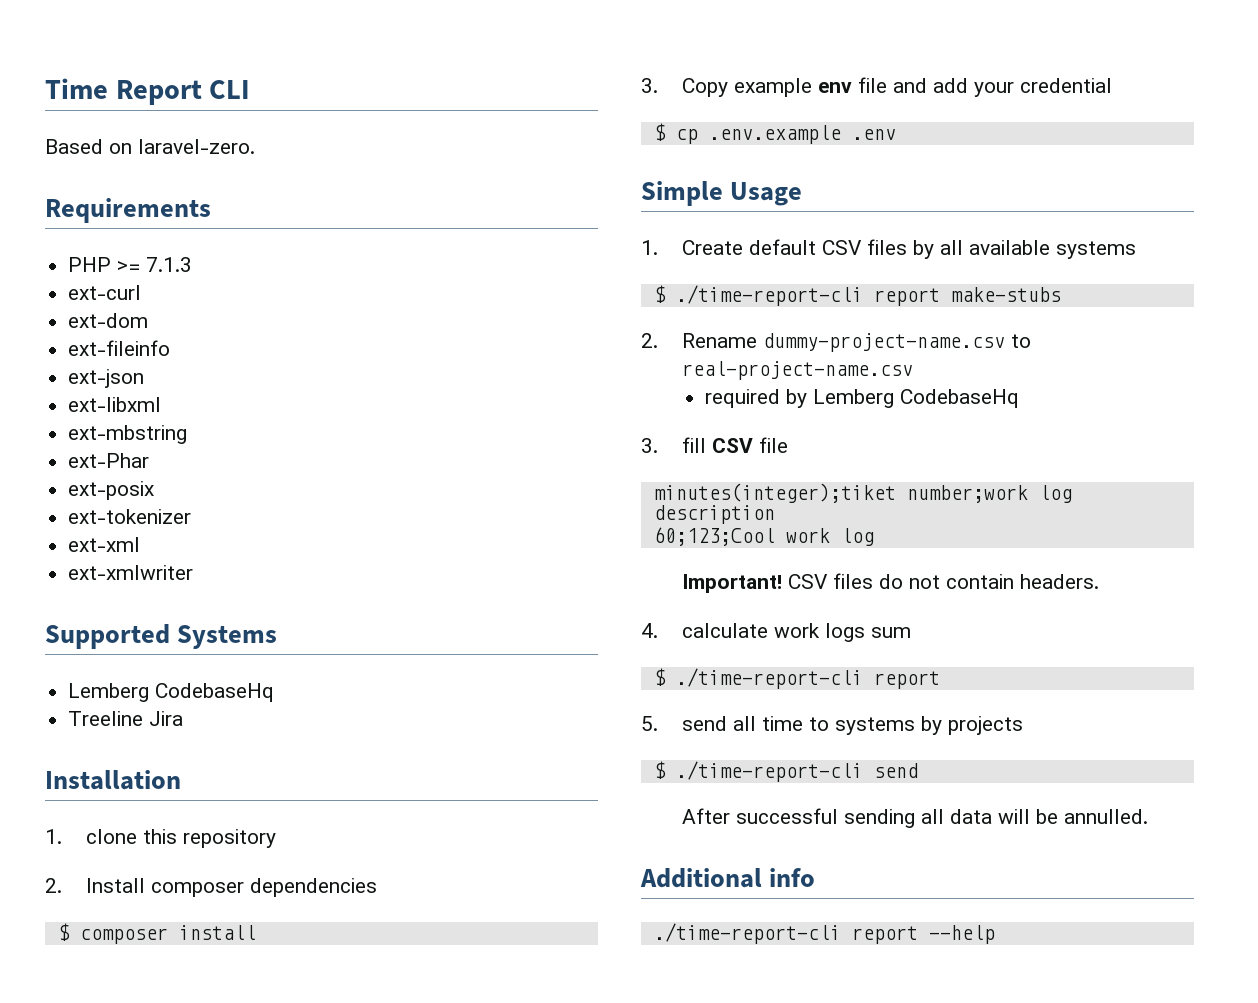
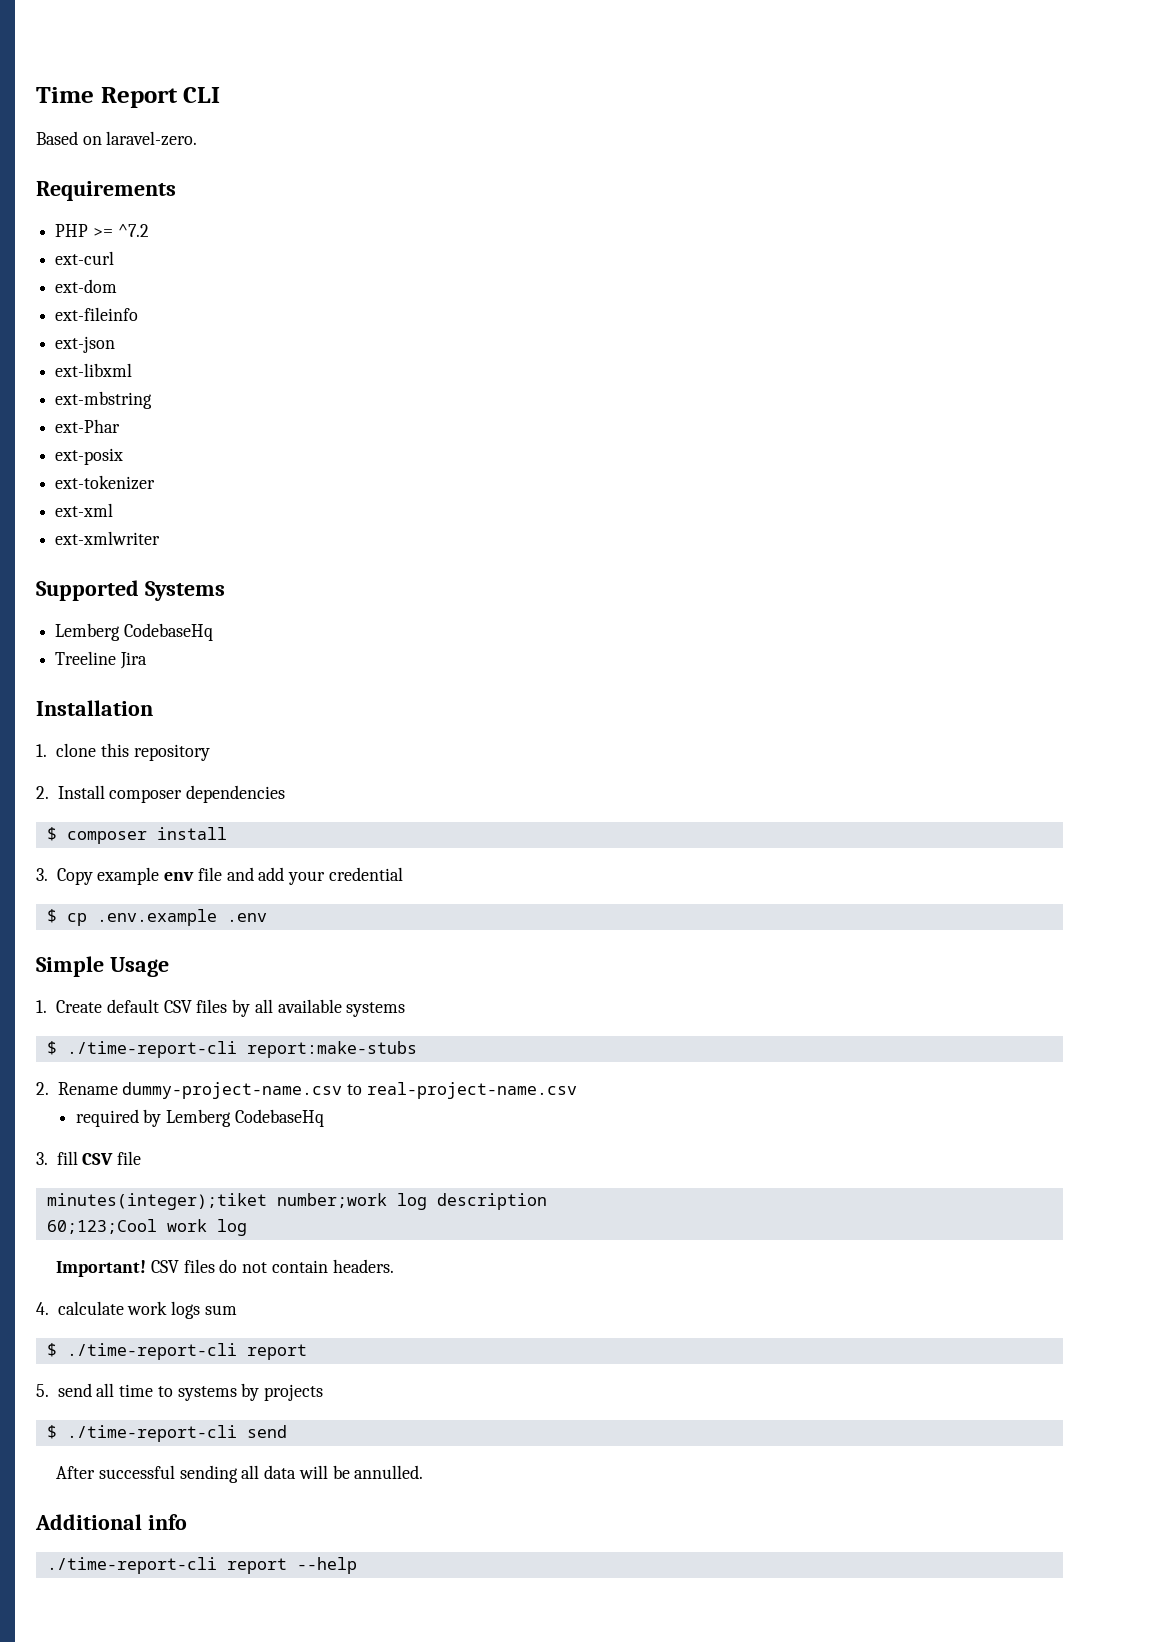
[146,257,193,272] 7.1.3 -> [117,224,149,237] ^7.2
[873,287,1061,306] report make-stubs -> [246,1041,417,1058] report:make-stubs

